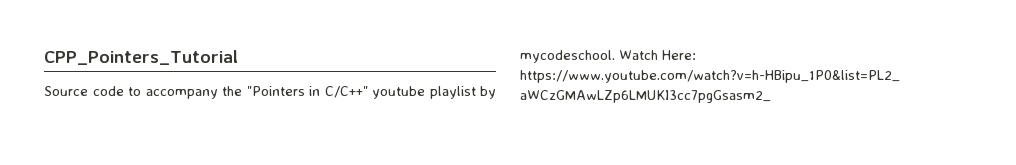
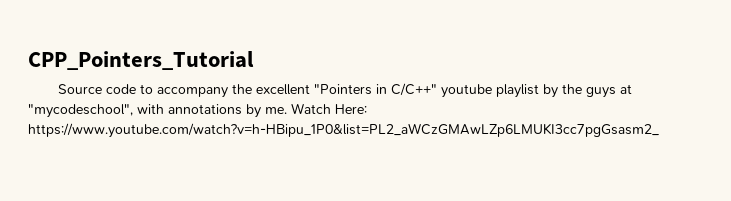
(242, 91) none -> [256,84,311,95] excellent
[520,50,615,63] mycodeschool. -> [562,84,633,98] [28,104,287,118] the guys at "mycodeschool", with annotations by me.

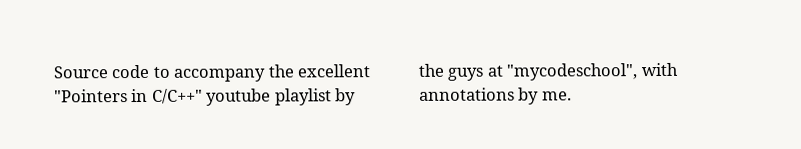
[28,51,254,70] CPP_Pointers_Tutorial // -> (53, 72) none
[291,103,367,114] [28,123,659,138] Watch Here: https://www.youtube.com/watch?v=h-HBipu_1P0&list=PL2_aWCzGMAwLZp6LMUKI3cc7pgGsasm2_ -> (572, 96) none

